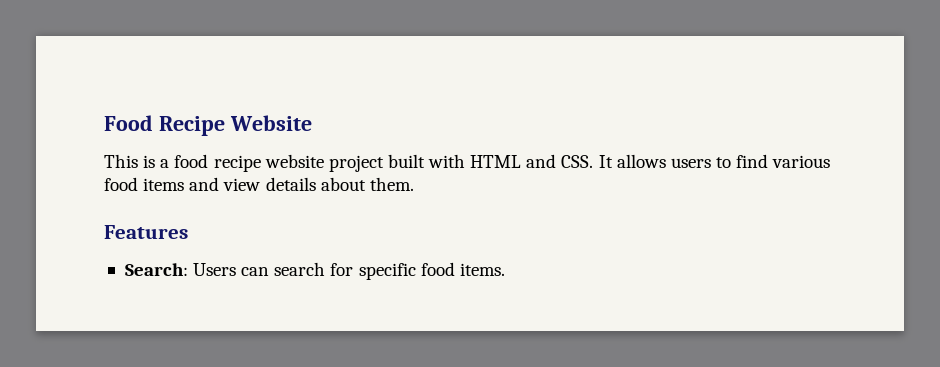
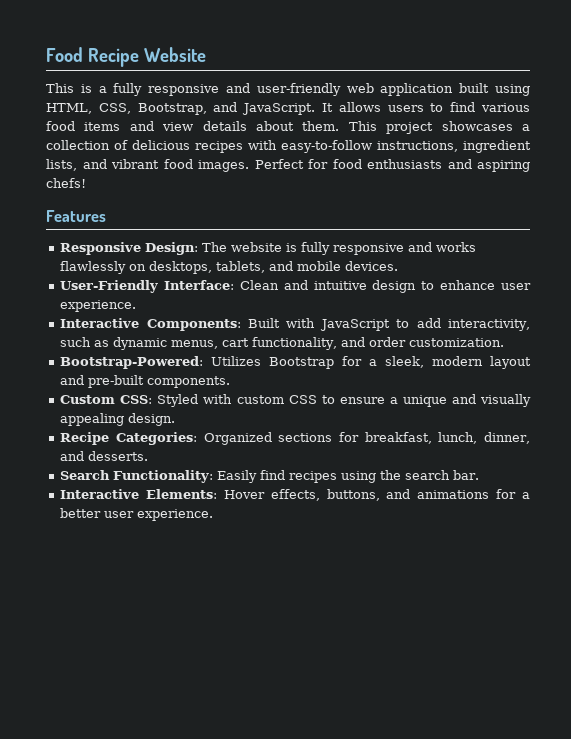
[174,154,594,172] food recipe website project built with HTML and CSS. -> [113,83,530,96] [46,102,316,115] fully responsive and user-friendly web application built using HTML, CSS, Bootstrap, and JavaScript.
[104,225,188,239] [124,262,505,280] // Features // Search: Users can search for specific food items. -> [348,121,530,134] [46,140,531,153] [46,159,530,172] [46,178,86,188] [46,210,106,222] [60,242,477,255] [60,261,399,274] [60,280,531,293] [60,300,137,312] [60,318,531,331] [60,337,505,350] [60,356,531,369] [60,375,231,388] [60,394,531,407] [60,413,176,426] [60,432,531,445] [60,451,149,461] [60,470,480,483] [60,489,530,501] [60,508,214,521] This project showcases a collection of delicious recipes with easy-to-follow instructions, ingredient lists, and vibrant food images. Perfect for food enthusiasts and aspiring chefs! // Features // Responsive Design: The website is fully responsive and works flawlessly on desktops, tablets, and mobile devices. // User-Friendly Interface: Clean and intuitive design to enhance user experience. // Interactive Components: Built with JavaScript to add interactivity, such as dynamic menus, cart functionality, and order customization. // Bootstrap-Powered: Utilizes Bootstrap for a sleek, modern layout and pre-built components. // Custom CSS: Styled with custom CSS to ensure a unique and visually appealing design. // Recipe Categories: Organized sections for breakfast, lunch, dinner, and desserts. // Search Functionality: Easily find recipes using the search bar. // Interactive Elements: Hover effects, buttons, and animations for a better user experience.

